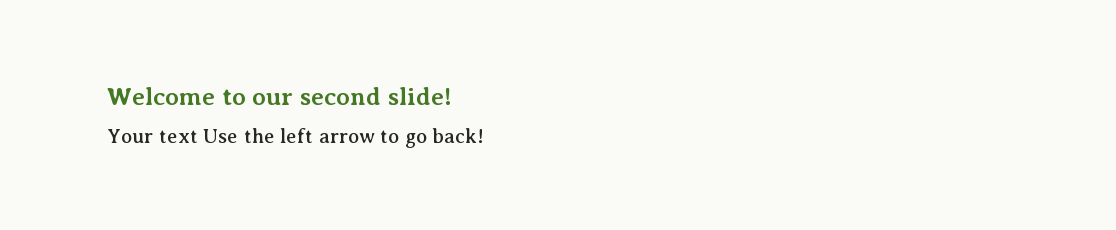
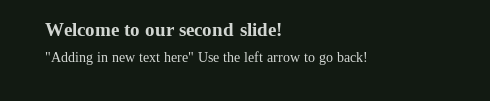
[107,129,198,143] Your text -> [45,52,194,65] "Adding in new text here"

